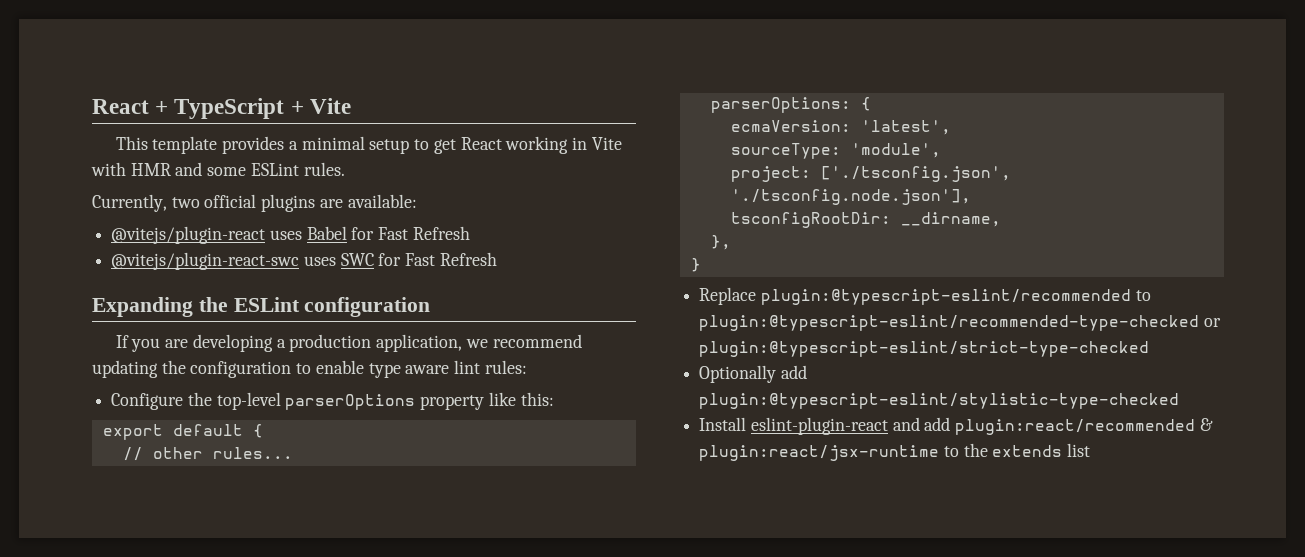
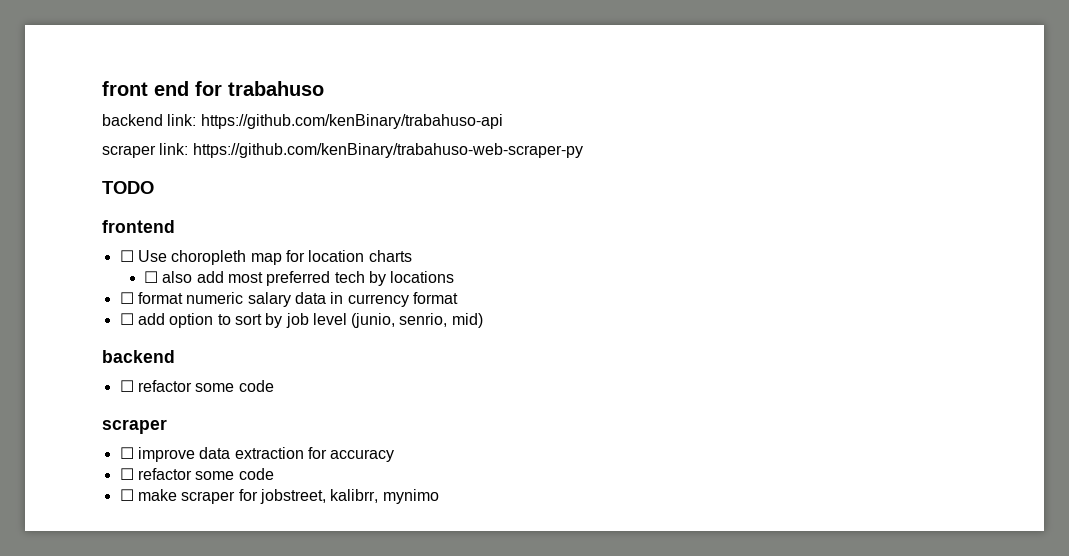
[92,98,351,119] [115,136,622,154] [91,162,345,176] [92,194,417,212] [111,226,470,244] [111,252,497,270] [92,297,431,317] [115,334,582,352] [92,360,527,378] [111,392,554,410] [102,424,263,440] [122,447,293,461] [710,97,871,113] [730,120,951,135] [730,143,941,159] [730,166,1011,182] [730,189,971,205] [730,212,1001,228] [710,235,731,250] [690,258,701,272] [699,287,1151,305] [699,315,1221,331] [699,341,1150,357] [699,365,807,383] [699,393,1180,409] [699,417,1213,435] [699,443,1091,461] React + TypeScript + Vite // This template provides a minimal setup to get React working in Vite with HMR and some ESLint rules. // Currently, two official plugins are available: // @vitejs/plugin-react uses Babel for Fast Refresh // @vitejs/plugin-react-swc uses SWC for Fast Refresh // Expanding the ESLint configuration // If you are developing a production application, we recommend updating the configuration to enable type aware lint rules: // Configure the top-level parserOptions property like this: // export default { // // other rules... // parserOptions: { // ecmaVersion: 'latest', // sourceType: 'module', // project: ['./tsconfig.json', './tsconfig.node.json'], // tsconfigRootDir: __dirname, // }, // } // Replace plugin:@typescript-eslint/recommended to plugin:@typescript-eslint/recommended-type-checked or plugin:@typescript-eslint/strict-type-checked // Optionally add plugin:@typescript-eslint/stylistic-type-checked // Install eslint-plugin-react and add plugin:react/recommended & plugin:react/jsx-runtime to the extends list -> [102,81,324,96] [102,114,503,129] [102,143,583,158] [102,181,154,194] [102,220,175,233] [119,250,412,265] [143,271,455,286] [119,292,458,307] [119,313,483,328] [102,350,175,363] [119,380,274,392] [102,419,167,434] [119,447,395,462] [119,468,274,480] [119,489,439,504] front end for trabahuso // backend link: https://github.com/kenBinary/trabahuso-api // scraper link: https://github.com/kenBinary/trabahuso-web-scraper-py // TODO // frontend // ☐ Use choropleth map for location charts // ☐ also add most preferred tech by locations // ☐ format numeric salary data in currency format // ☐ add option to sort by job level (junio, senrio, mid) // backend // ☐ refactor some code // scraper // ☐ improve data extraction for accuracy // ☐ refactor some code // ☐ make scraper for jobstreet, kalibrr, mynimo

